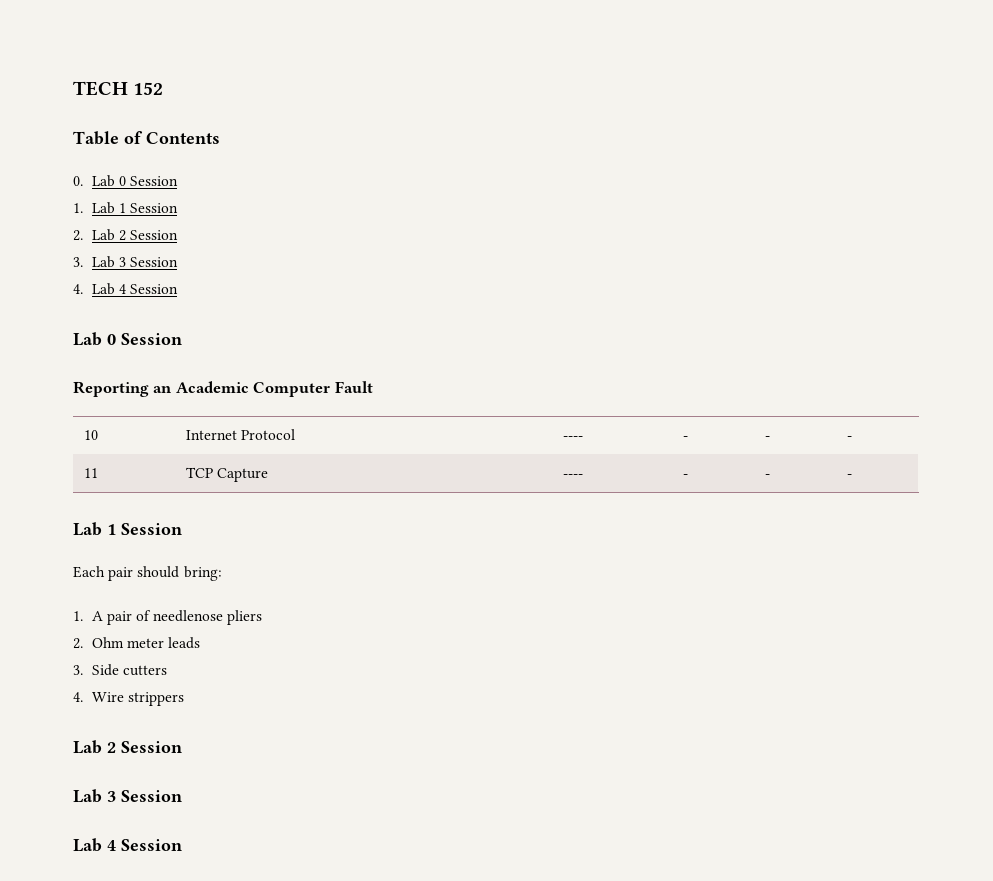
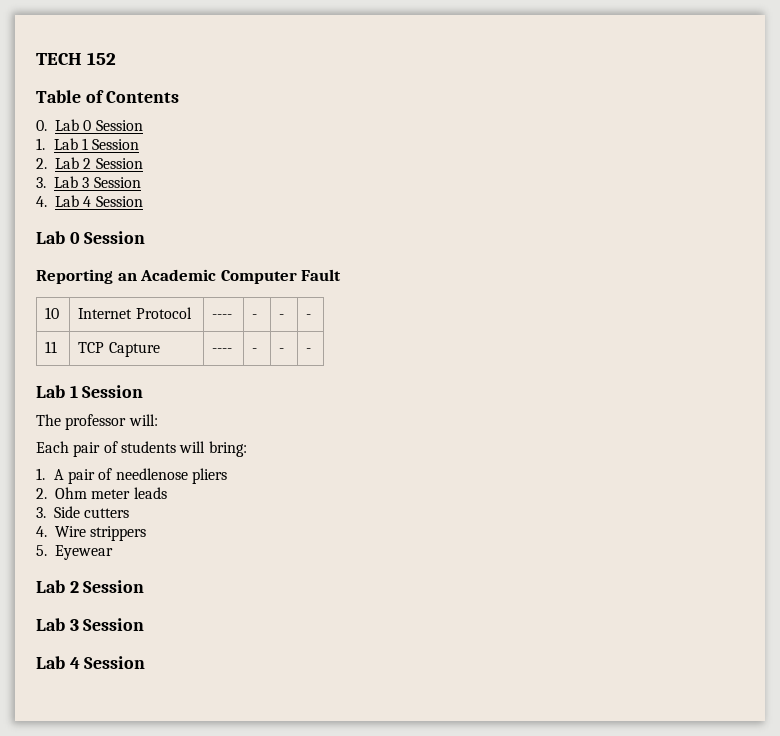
(182, 529) none -> [36,414,158,430] // The professor will:
[137,566,180,578] should -> [103,441,206,453] of students will
(184, 699) none -> [36,545,113,560] // 5. Eyewear

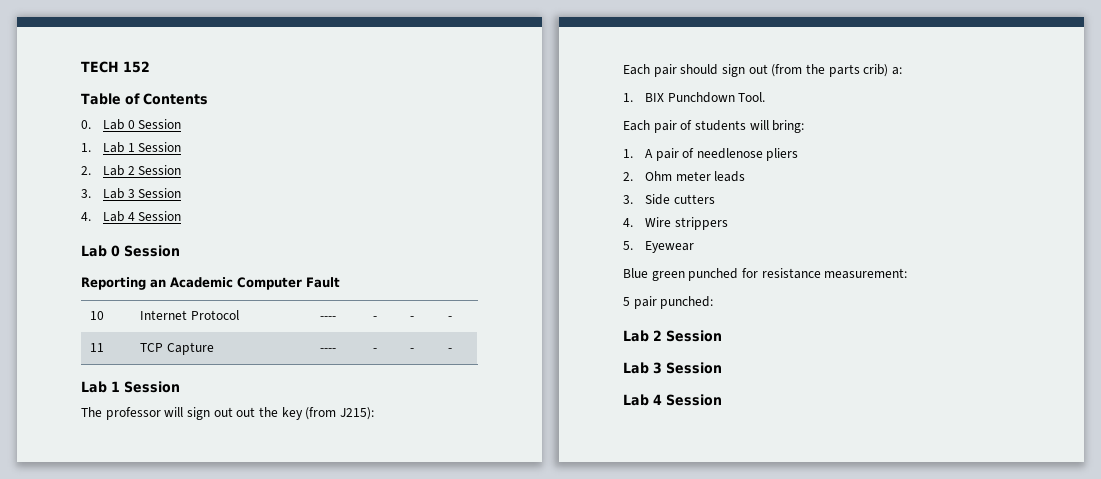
[128,414,158,426] will: -> [164,407,374,420] [623,64,902,77] [623,92,766,103] will sign out out the key (from J215): // Each pair should sign out (from the parts crib) a: // 1. BIX Punchdown Tool.
(113, 552) none -> [623,268,908,281] [623,296,714,309] // Blue green punched for resistance measurement: // 5 pair punched:

